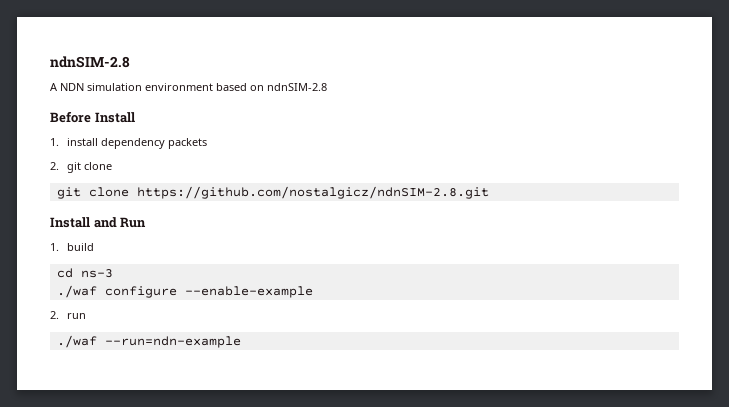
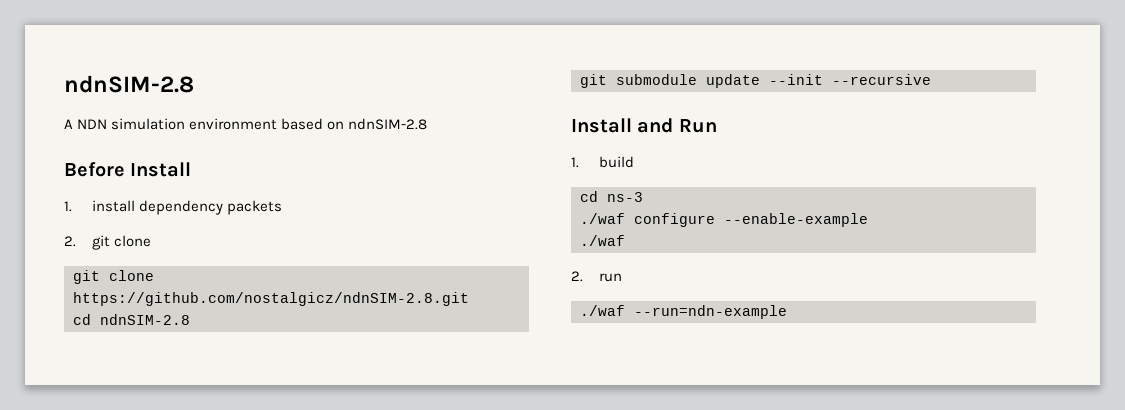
(489, 192) none -> [73,314,190,325] [580,74,931,88] // cd ndnSIM-2.8 // git submodule update --init --recursive
(313, 292) none -> [580,235,625,246] // ./waf

